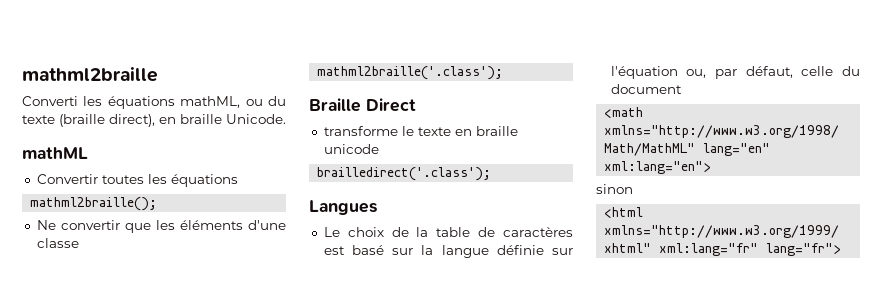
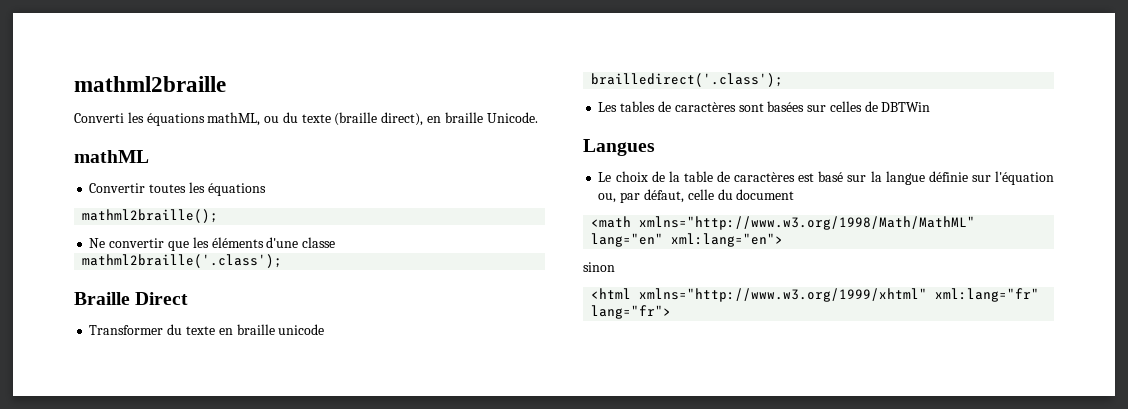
[323,126,414,136] transforme le -> [89,324,183,335] Transformer du
(492, 174) none -> [598,101,931,112] // Les tables de caractères sont basées sur celles de DBTWin

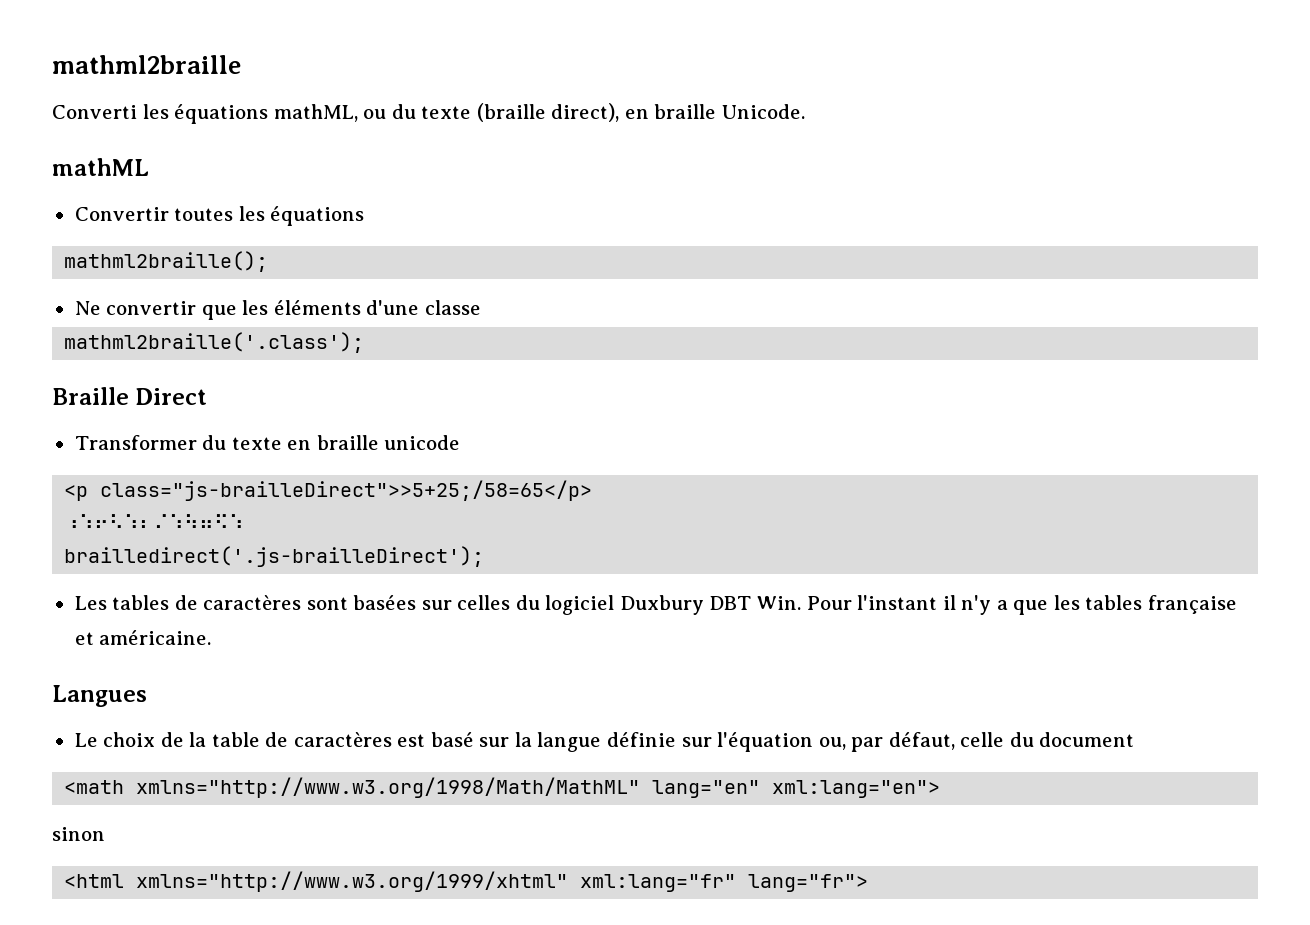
[591,73,784,87] brailledirect('.class'); -> [64,480,593,501] [64,514,245,530] [64,546,485,567] <p class="js-brailleDirect">>5+25;/58=65</p> // ⠰⠱⠖⠣⠱⠆⠌⠱⠳⠶⠫⠱ // brailledirect('.js-brailleDirect');
[864,101,931,112] de DBTWin -> [515,595,1237,615] [74,630,212,645] du logiciel Duxbury DBT Win. Pour l'instant il n'y a que les tables française et américaine.

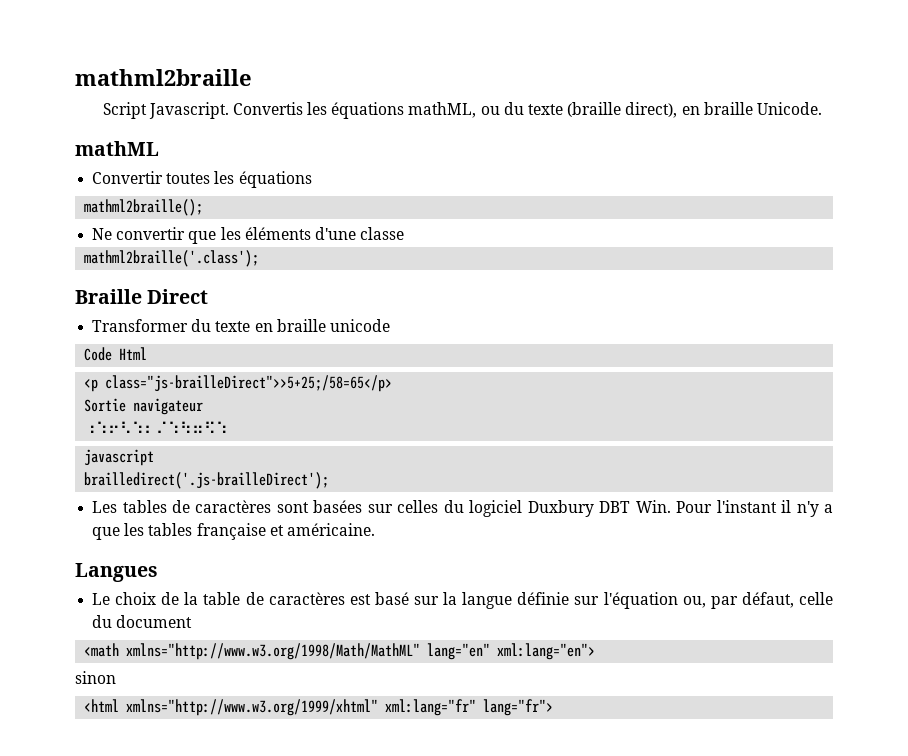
[52,105,137,119] Converti -> [102,102,303,119] Script Javascript. Convertis
(461, 442) none -> [84,347,148,361] // Code Html
(593, 490) none -> [84,398,204,415] // Sortie navigateur
(245, 522) none -> [84,449,155,466] // javascript

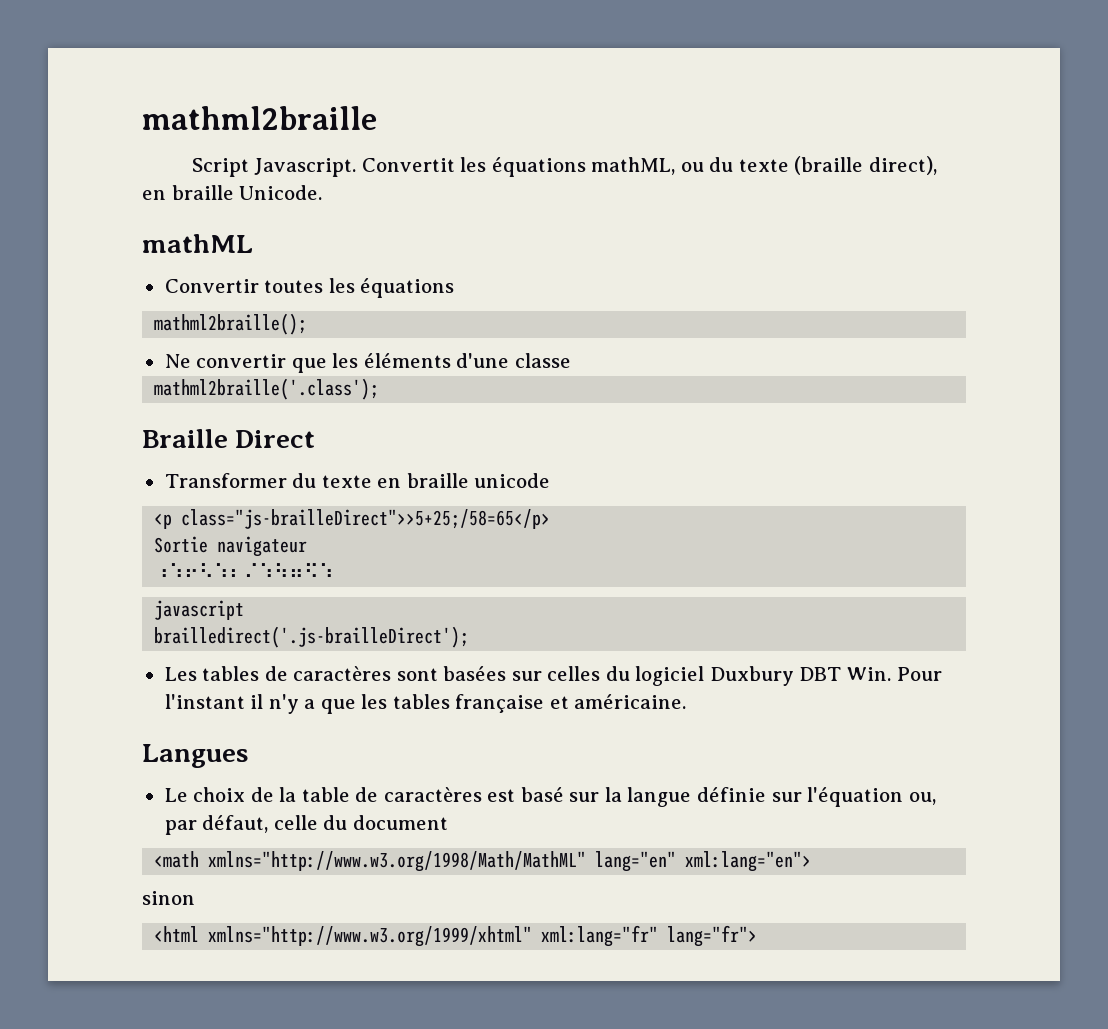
[232,102,303,115] Convertis -> [361,158,455,172] Convertit
[84,347,148,361] // Code Html -> (551, 480) none

